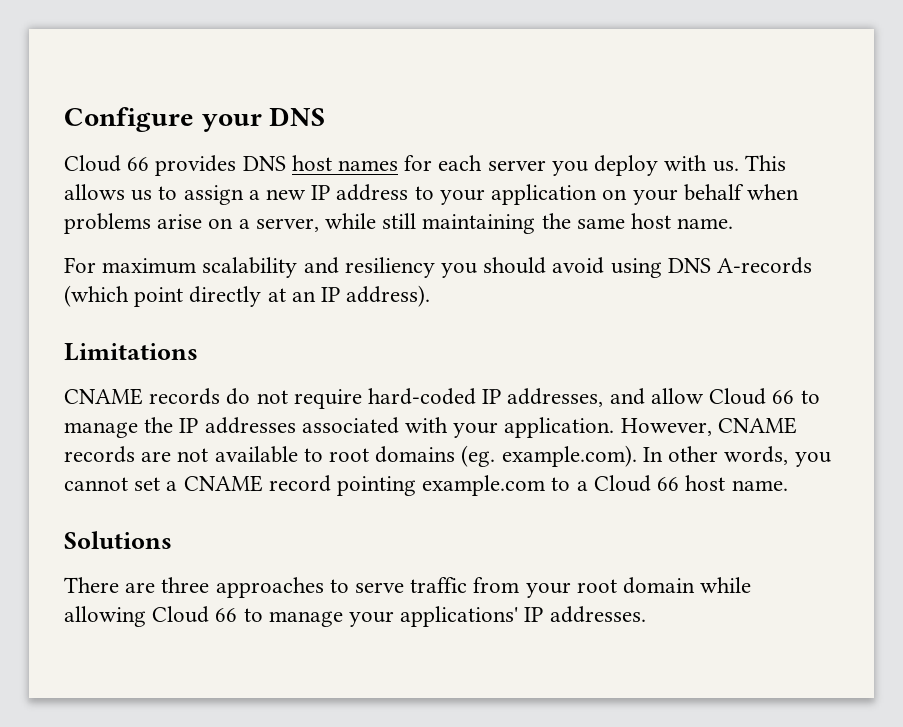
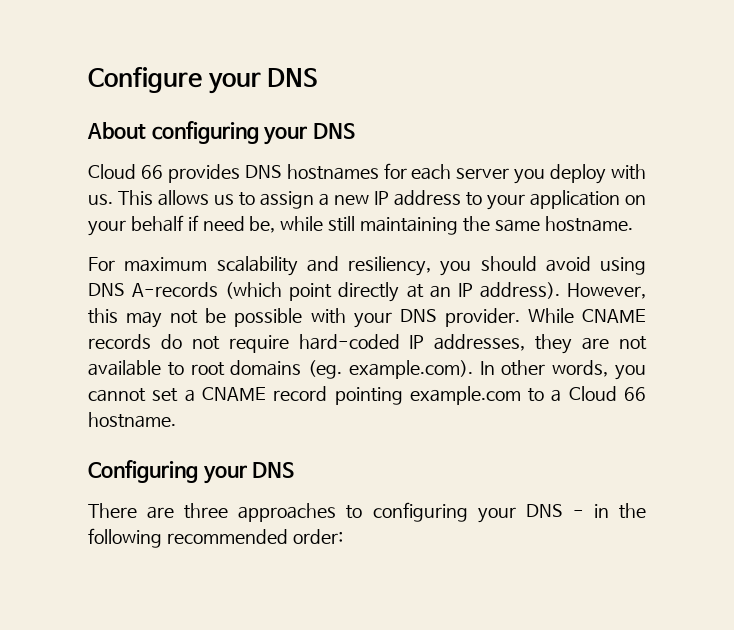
(326, 116) none -> [87,121,356,145] // About configuring your DNS
[291,155,399,171] host names -> [286,164,379,180] hostnames
[746,184,799,200] [64,213,319,234] when problems arise on a server, -> [187,215,276,233] if need be,
[631,213,734,229] host name. -> [544,216,633,232] hostname.
[344,257,435,278] resiliency -> [347,256,431,276] resiliency,
[64,343,198,361] // Limitations // -> [567,283,646,299] [88,308,574,328] However, this may not be possible with your DNS provider. While
[609,388,820,405] [64,417,797,438] [64,446,135,463] and allow Cloud 66 to manage the IP addresses associated with your application. However, CNAME records -> [535,334,573,354] they
[685,475,788,491] [64,531,172,549] host name. // Solutions -> [88,412,176,428] [88,460,295,484] hostname. // Configuring your DNS
[355,577,752,598] [64,606,646,627] serve traffic from your root domain while allowing Cloud 66 to manage your applications' IP addresses. -> [372,502,647,523] [88,528,343,548] configuring your DNS - in the following recommended order:

